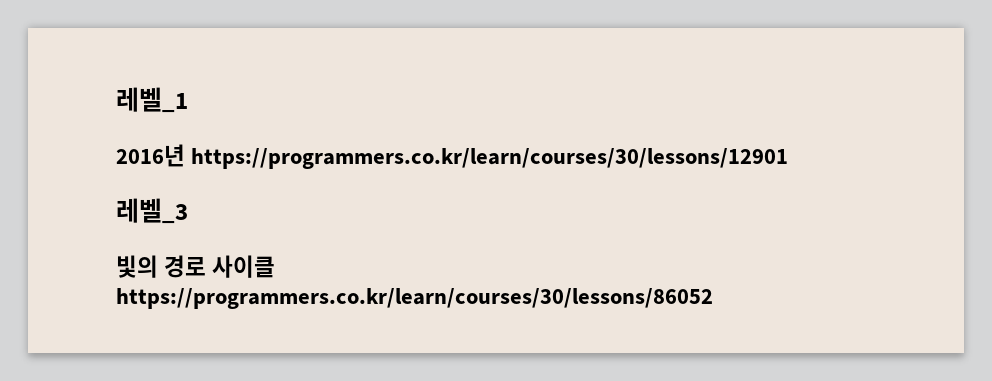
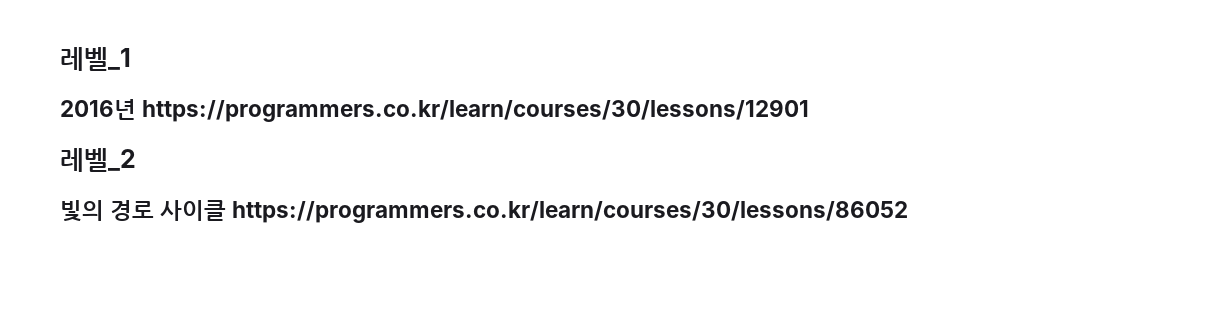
[116,198,188,224] 레벨_3 -> [60,148,136,172] 레벨_2

